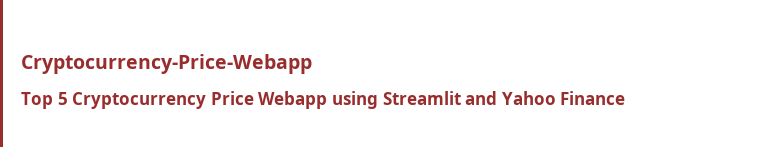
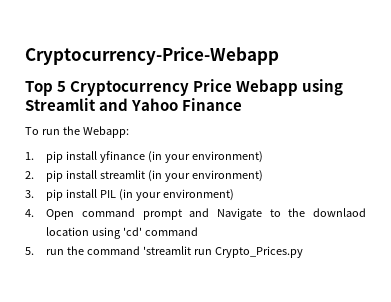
(626, 98) none -> [25,126,129,138] [25,151,264,163] [25,170,264,182] [25,189,235,201] [25,208,366,220] [46,227,199,239] [25,246,304,258] // To run the Webapp: // 1. pip install yfinance (in your environment) // 2. pip install streamlit (in your environment) // 3. pip install PIL (in your environment) // 4. Open command prompt and Navigate to the downlaod location using 'cd' command // 5. run the command 'streamlit run Crypto_Prices.py

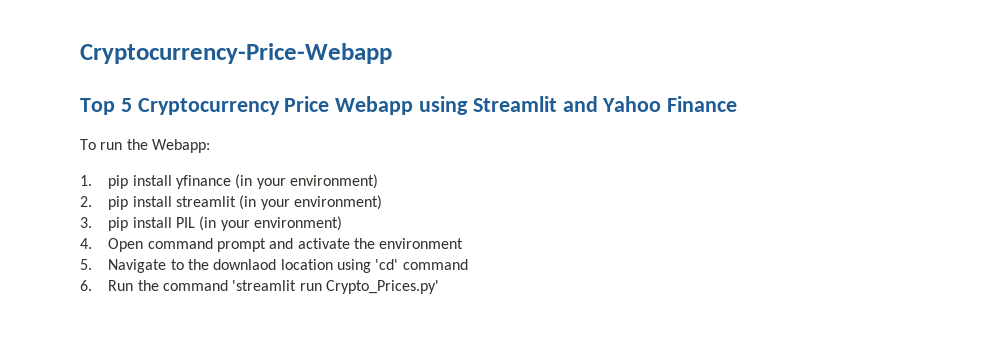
(210, 212) none -> [297,238,464,249] [80,259,92,270] activate the environment // 5.
[25,247,65,255] 5. run -> [80,280,134,291] 6. Run
[215,246,304,258] Crypto_Prices.py -> [325,280,439,294] Crypto_Prices.py'

